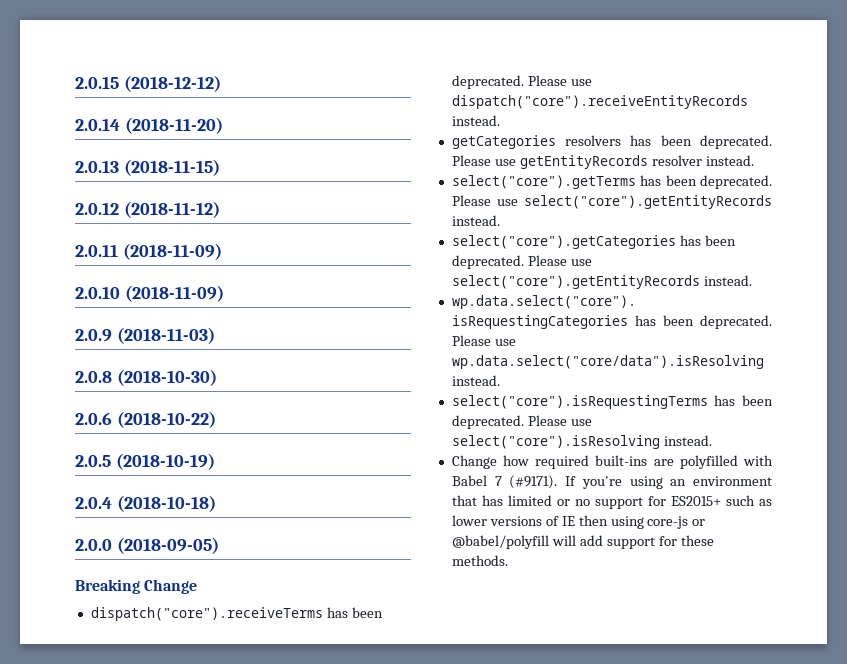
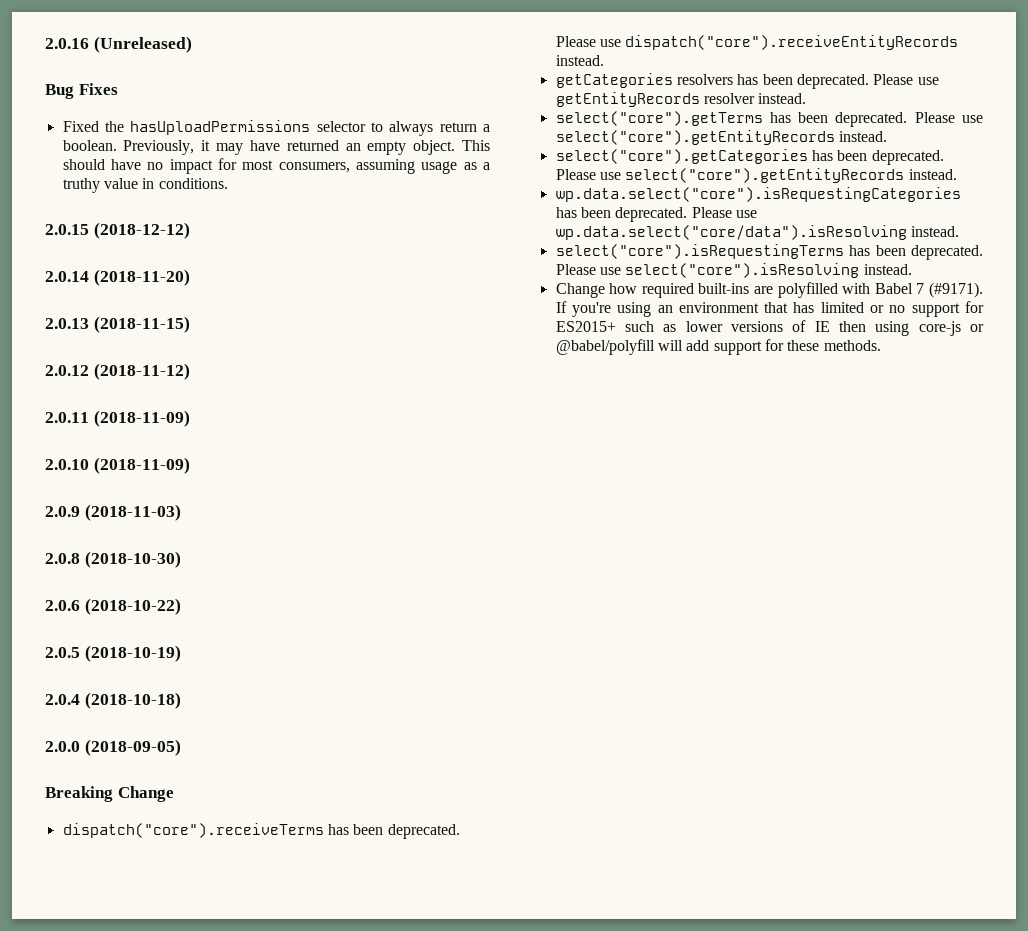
(75, 82) none -> [45,36,192,53] [45,83,118,99] [62,120,491,136] [62,140,490,155] [62,158,490,174] [62,178,228,193] 2.0.16 (Unreleased) // Bug Fixes // Fixed the hasUploadPermissions selector to always return a boolean. Previously, it may have returned an empty object. This should have no impact for most consumers, assuming usage as a truthy value in conditions. //

